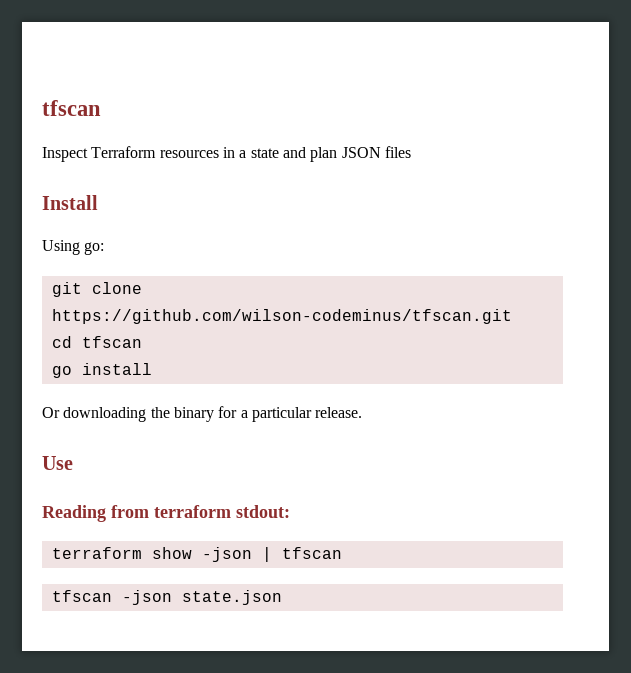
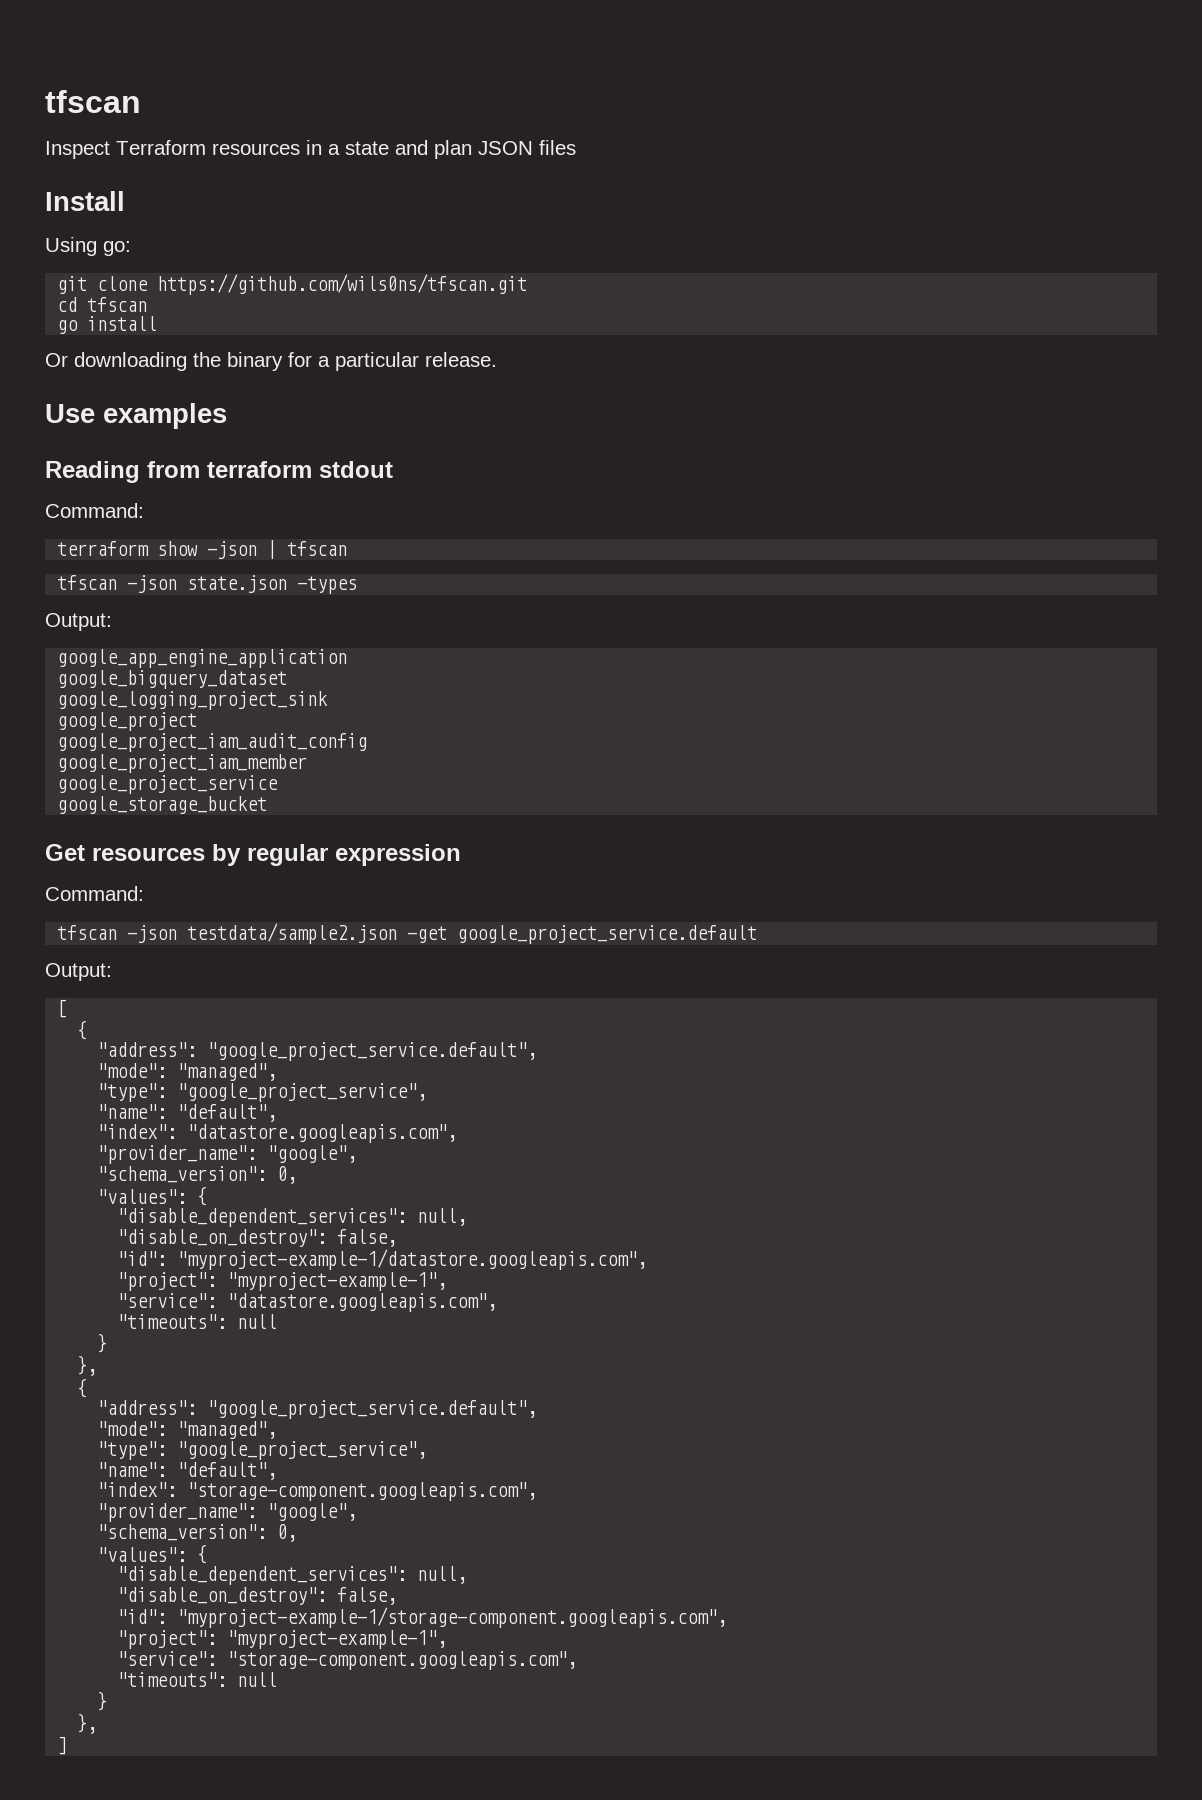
[51,309,512,324] https://github.com/wilson-codeminus/tfscan.git -> [157,274,528,295] https://github.com/wils0ns/tfscan.git
(73, 463) none -> [103,403,227,429] examples
[236,505,290,518] stdout: -> [319,461,393,478] [45,503,144,518] stdout // Command:
(282, 597) none -> [297,576,358,594] [45,613,112,631] [57,649,348,668] [57,670,288,689] [57,691,329,710] [57,712,198,731] [57,733,368,752] [57,754,308,773] [57,775,279,794] [57,796,268,814] [45,844,461,866] [45,886,144,901] [57,923,758,944] [45,963,112,981] [57,999,68,1018] [77,1020,88,1040] [97,1042,538,1061] [97,1063,278,1081] [97,1083,428,1102] [97,1104,278,1122] [97,1124,458,1143] [97,1145,358,1164] [97,1166,298,1184] [97,1186,208,1206] [117,1208,468,1227] [117,1229,398,1247] [117,1249,648,1270] [117,1272,448,1291] [117,1293,498,1312] [117,1314,278,1329] [97,1333,108,1353] [77,1355,98,1376] [77,1378,88,1398] [97,1400,538,1419] [97,1421,278,1439] [97,1441,428,1460] [97,1462,278,1480] [97,1482,538,1501] [97,1503,358,1522] [97,1524,298,1542] [97,1544,208,1564] [117,1566,468,1585] [117,1587,398,1605] [117,1607,728,1628] [117,1630,448,1649] [117,1651,578,1670] [117,1672,278,1687] [97,1691,108,1711] [77,1713,98,1734] [57,1736,68,1755] -types // Output: // google_app_engine_application // google_bigquery_dataset // google_logging_project_sink // google_project // google_project_iam_audit_config // google_project_iam_member // google_project_service // google_storage_bucket // Get resources by regular expression // Command: // tfscan -json testdata/sample2.json -get google_project_service.default // Output: // [ // { // "address": "google_project_service.default", // "mode": "managed", // "type": "google_project_service", // "name": "default", // "index": "datastore.googleapis.com", // "provider_name": "google", // "schema_version": 0, // "values": { // "disable_dependent_services": null, // "disable_on_destroy": false, // "id": "myproject-example-1/datastore.googleapis.com", // "project": "myproject-example-1", // "service": "datastore.googleapis.com", // "timeouts": null // } // }, // { // "address": "google_project_service.default", // "mode": "managed", // "type": "google_project_service", // "name": "default", // "index": "storage-component.googleapis.com", // "provider_name": "google", // "schema_version": 0, // "values": { // "disable_dependent_services": null, // "disable_on_destroy": false, // "id": "myproject-example-1/storage-component.googleapis.com", // "project": "myproject-example-1", // "service": "storage-component.googleapis.com", // "timeouts": null // } // }, // ]

